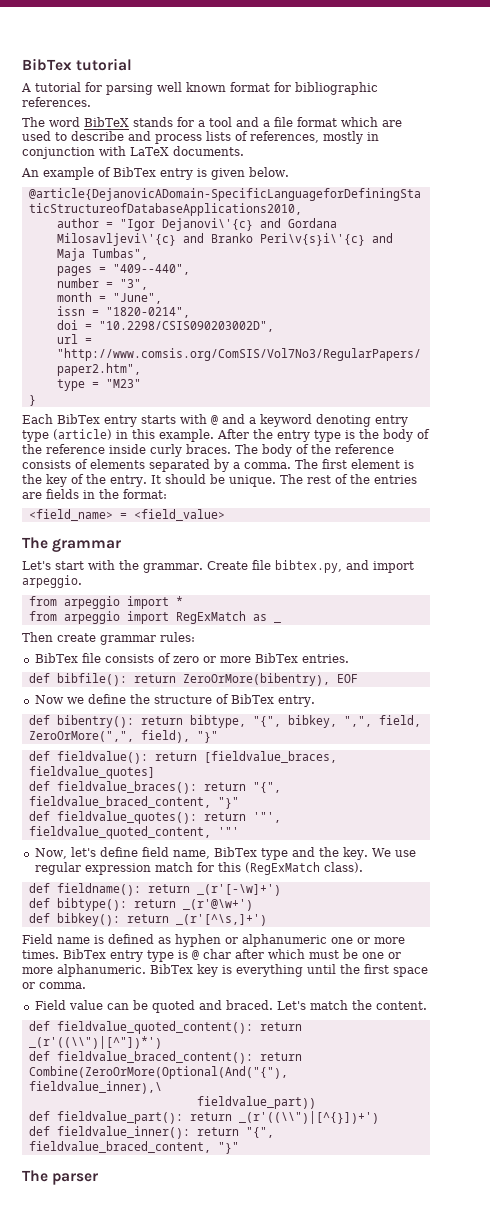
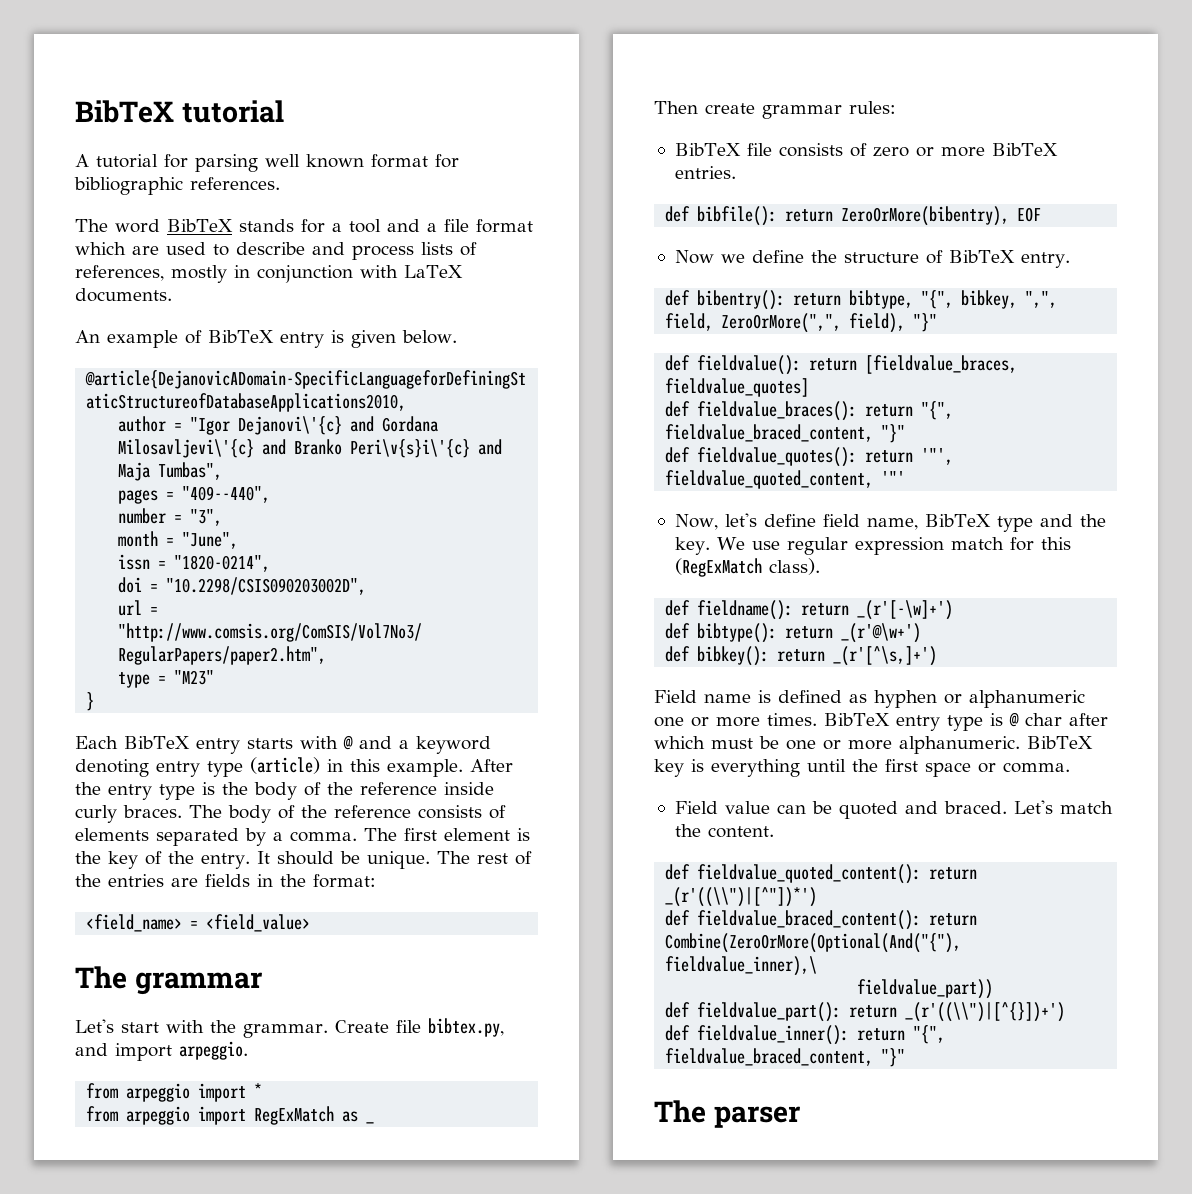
[22,58,72,71] BibTex -> [75,100,174,123] BibTeX
[113,167,156,177] BibTex -> [208,330,274,343] BibTeX
[57,414,100,424] BibTex -> [124,736,190,749] BibTeX
[34,653,78,663] BibTex -> [674,143,741,156] BibTeX
[254,653,298,663] BibTex -> [991,143,1058,156] BibTeX
[230,694,274,704] BibTex -> [948,250,1015,263] BibTeX
[213,847,257,857] BibTex -> [924,514,991,527] BibTeX
[63,949,106,959] BibTex -> [824,713,890,726] BibTeX
[150,964,193,974] BibTex -> [1027,736,1093,749] BibTeX

